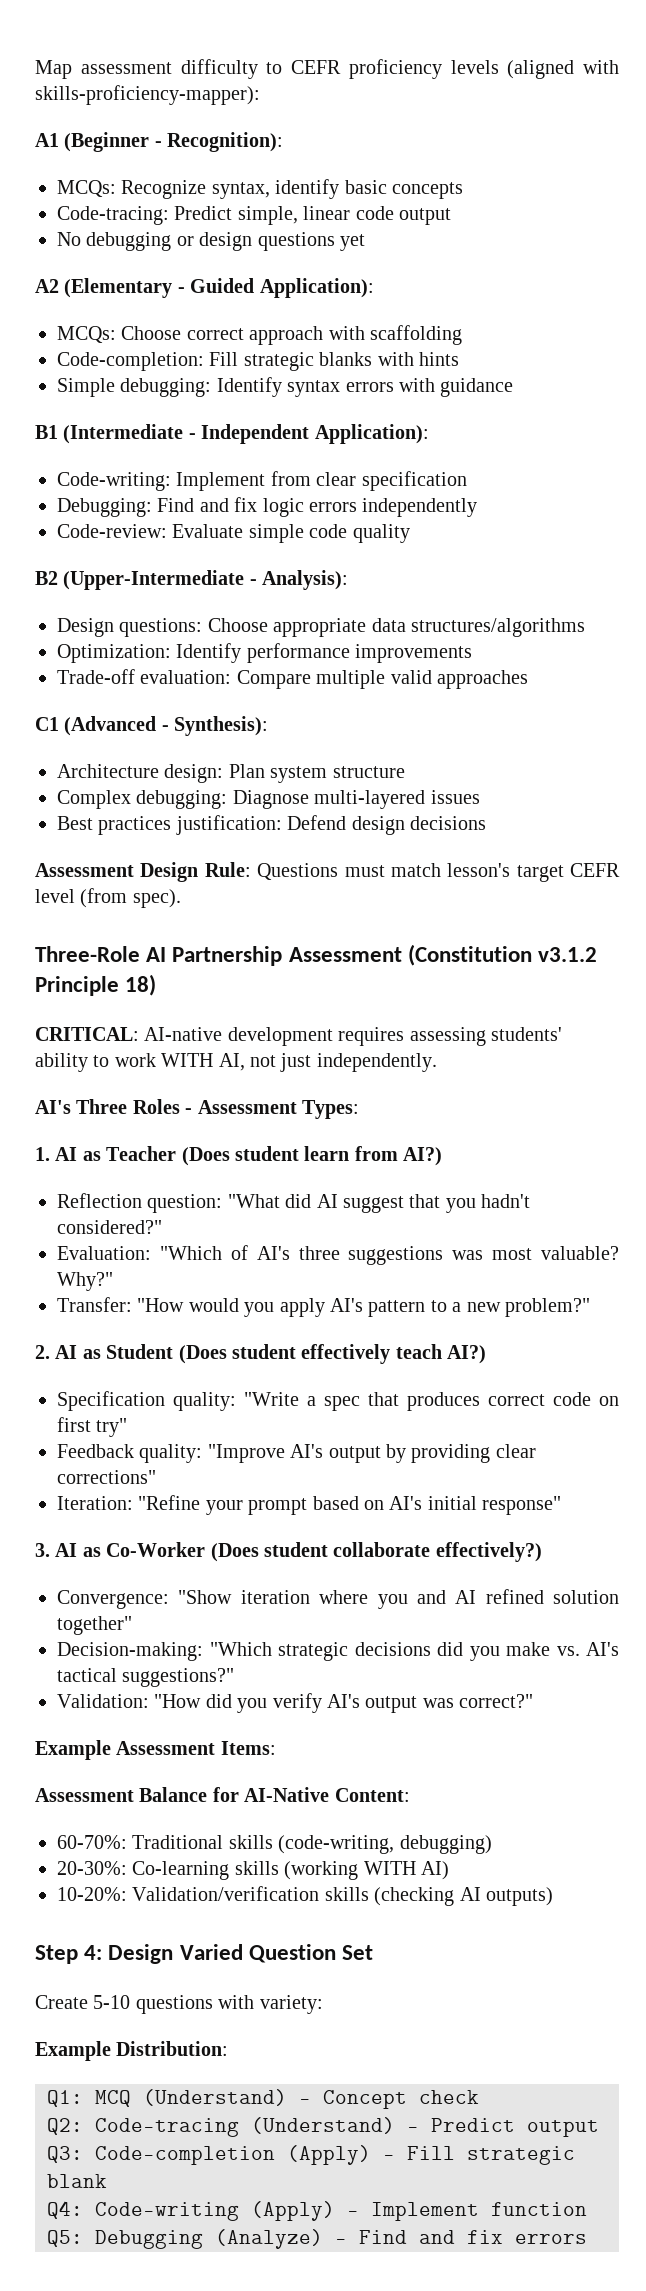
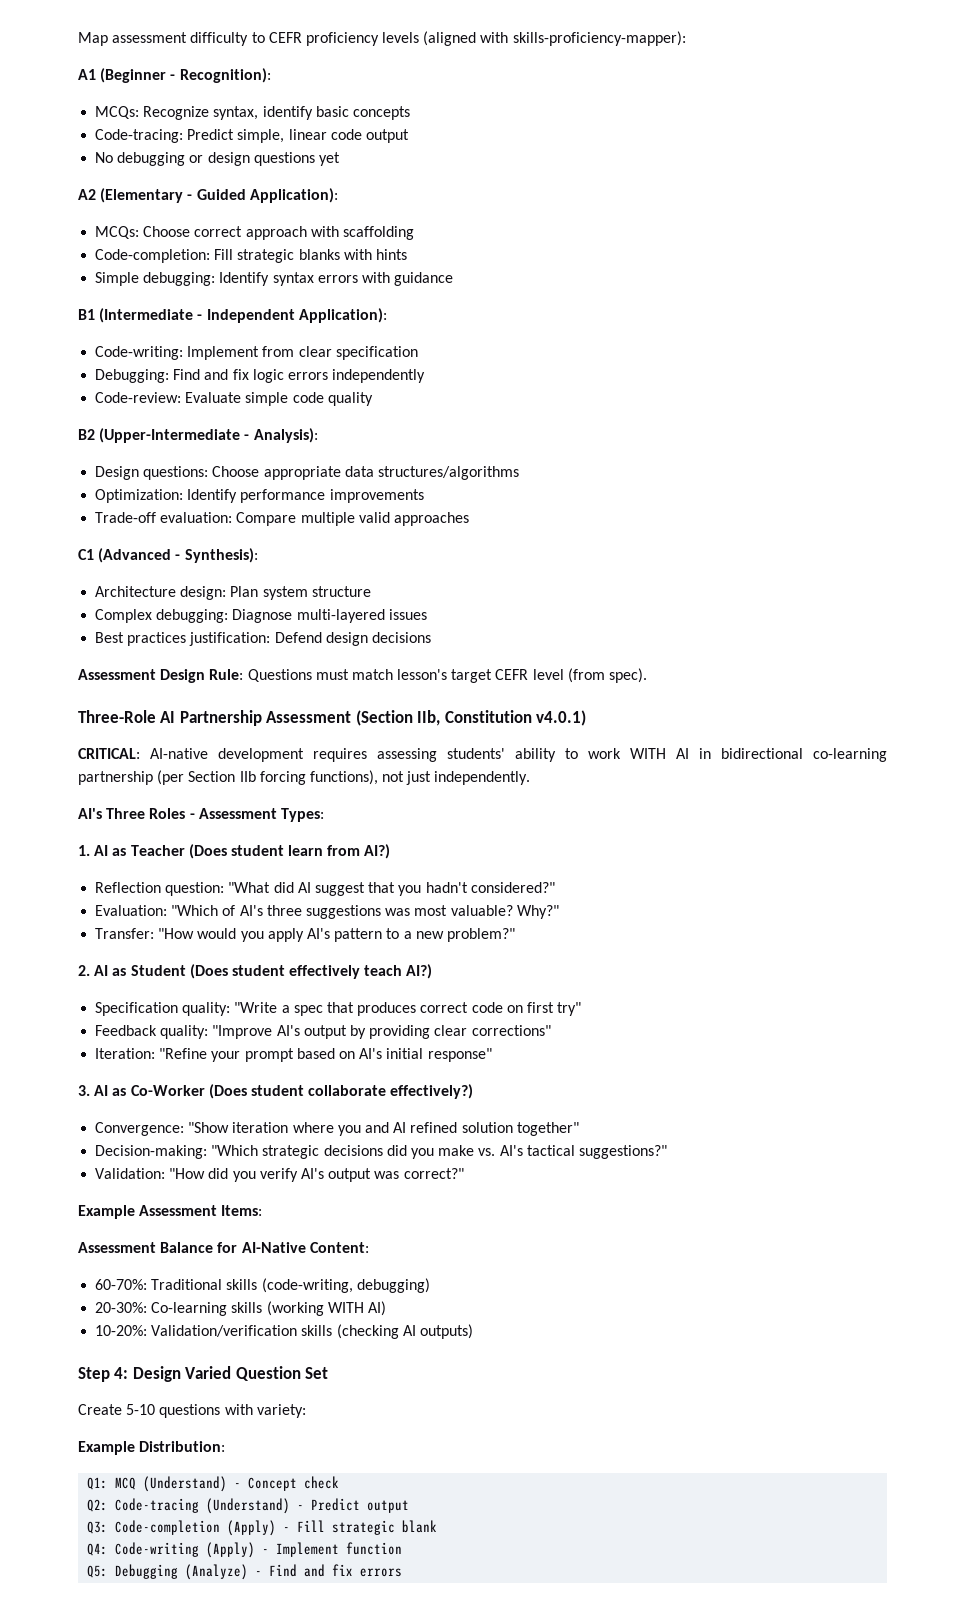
[407,944,598,966] [35,974,157,996] (Constitution v3.1.2 Principle 18) -> [355,710,587,726] (Section IIb, Constitution v4.0.1)
[218,1053,245,1071] AI, -> [676,748,887,762] [78,770,378,785] AI in bidirectional co-learning partnership (per Section IIb forcing functions),

